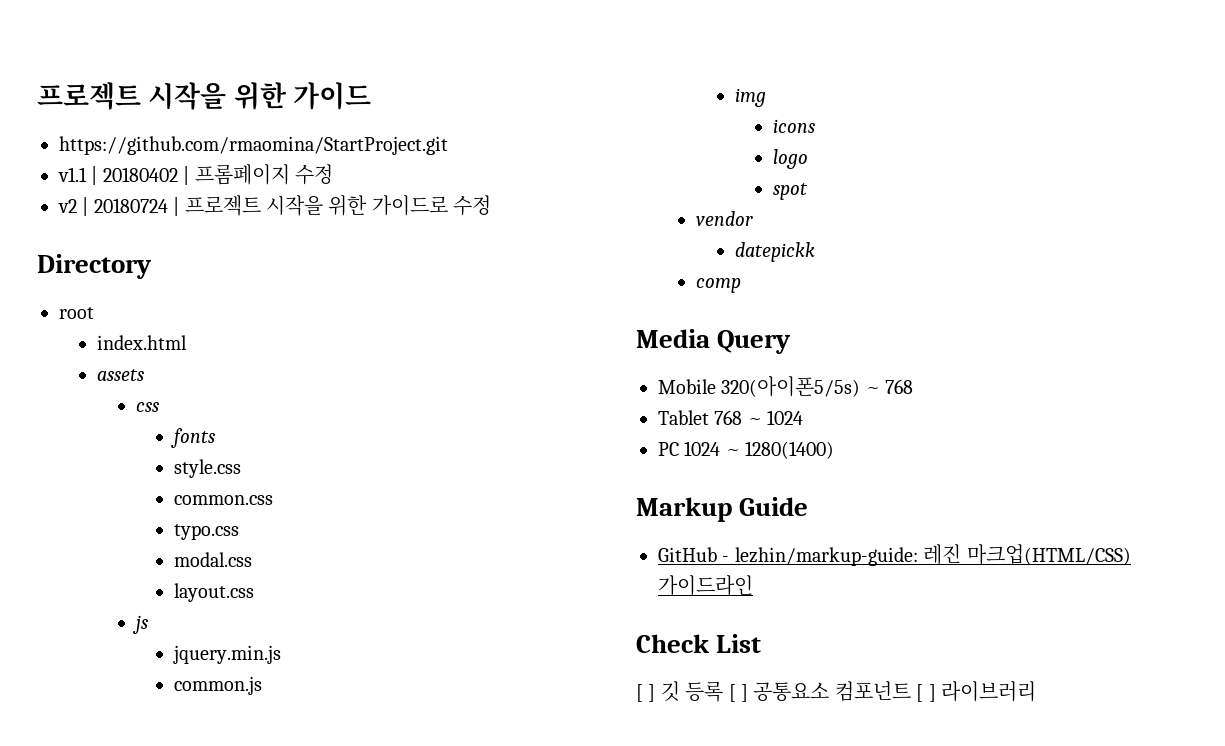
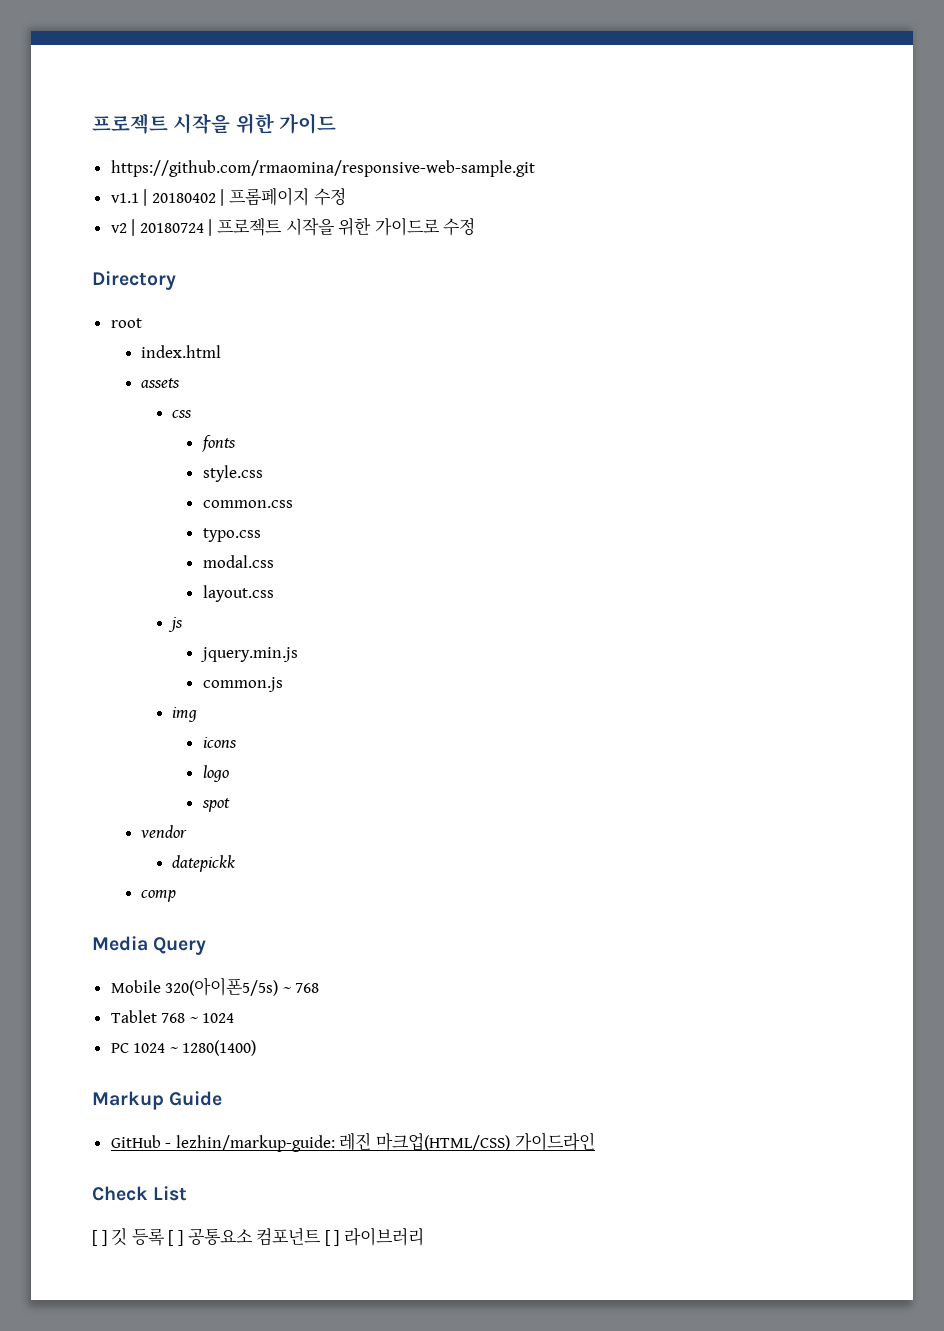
[59,136,448,155] https://github.com/rmaomina/StartProject.git -> [110,160,535,177] https://github.com/rmaomina/responsive-web-sample.git

